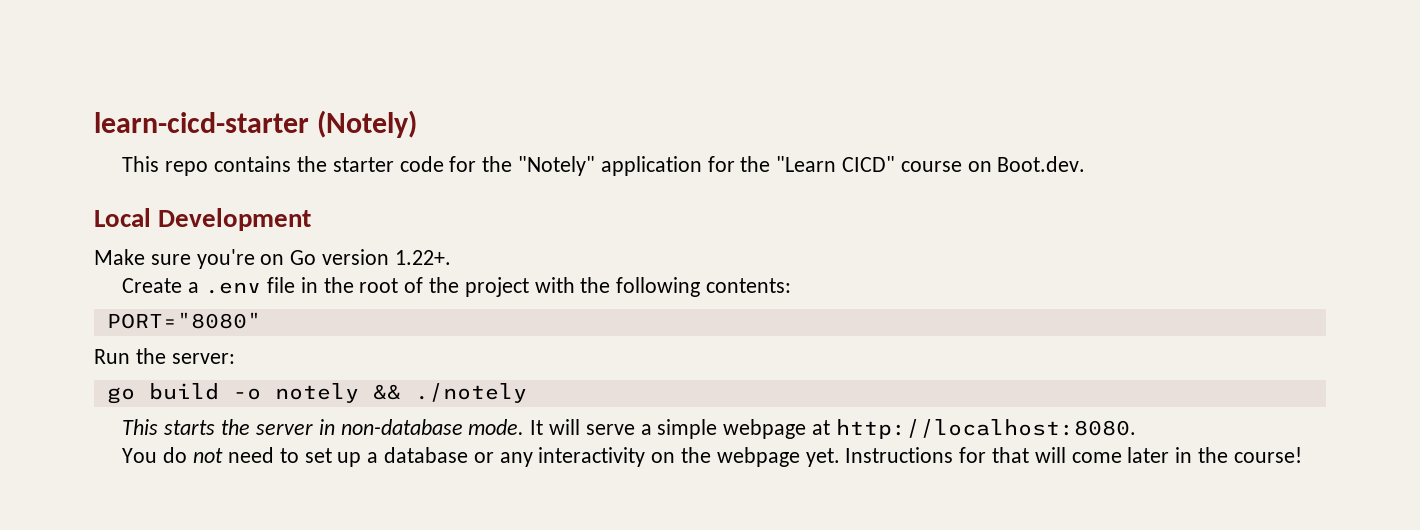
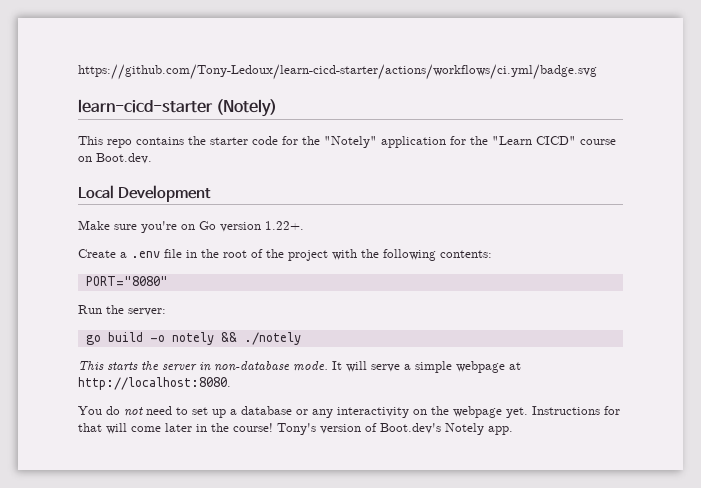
(94, 122) none -> [78,64,597,80] https://github.com/Tony-Ledoux/learn-cicd-starter/actions/workflows/ci.yml/badge.svg //
(1302, 455) none -> [277,423,513,435] Tony's version of Boot.dev's Notely app.

